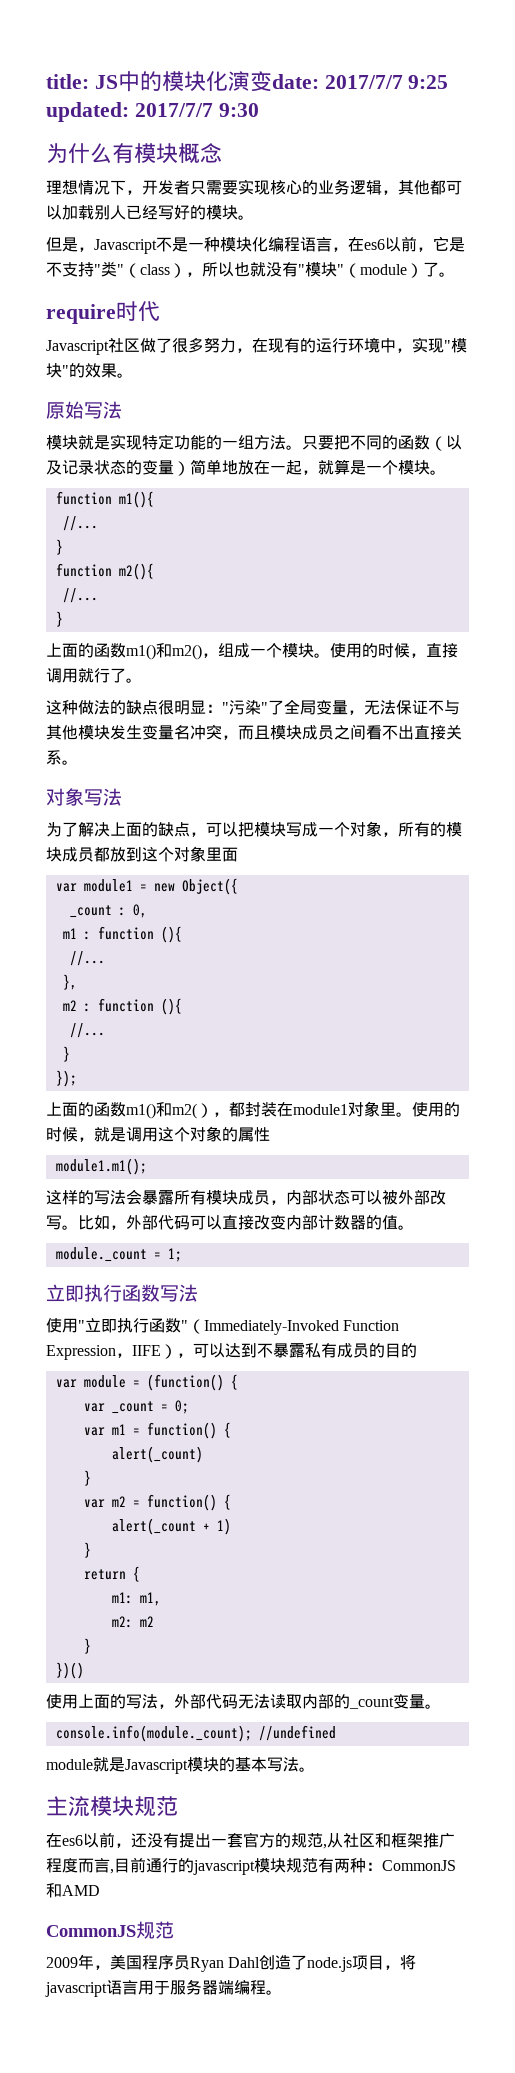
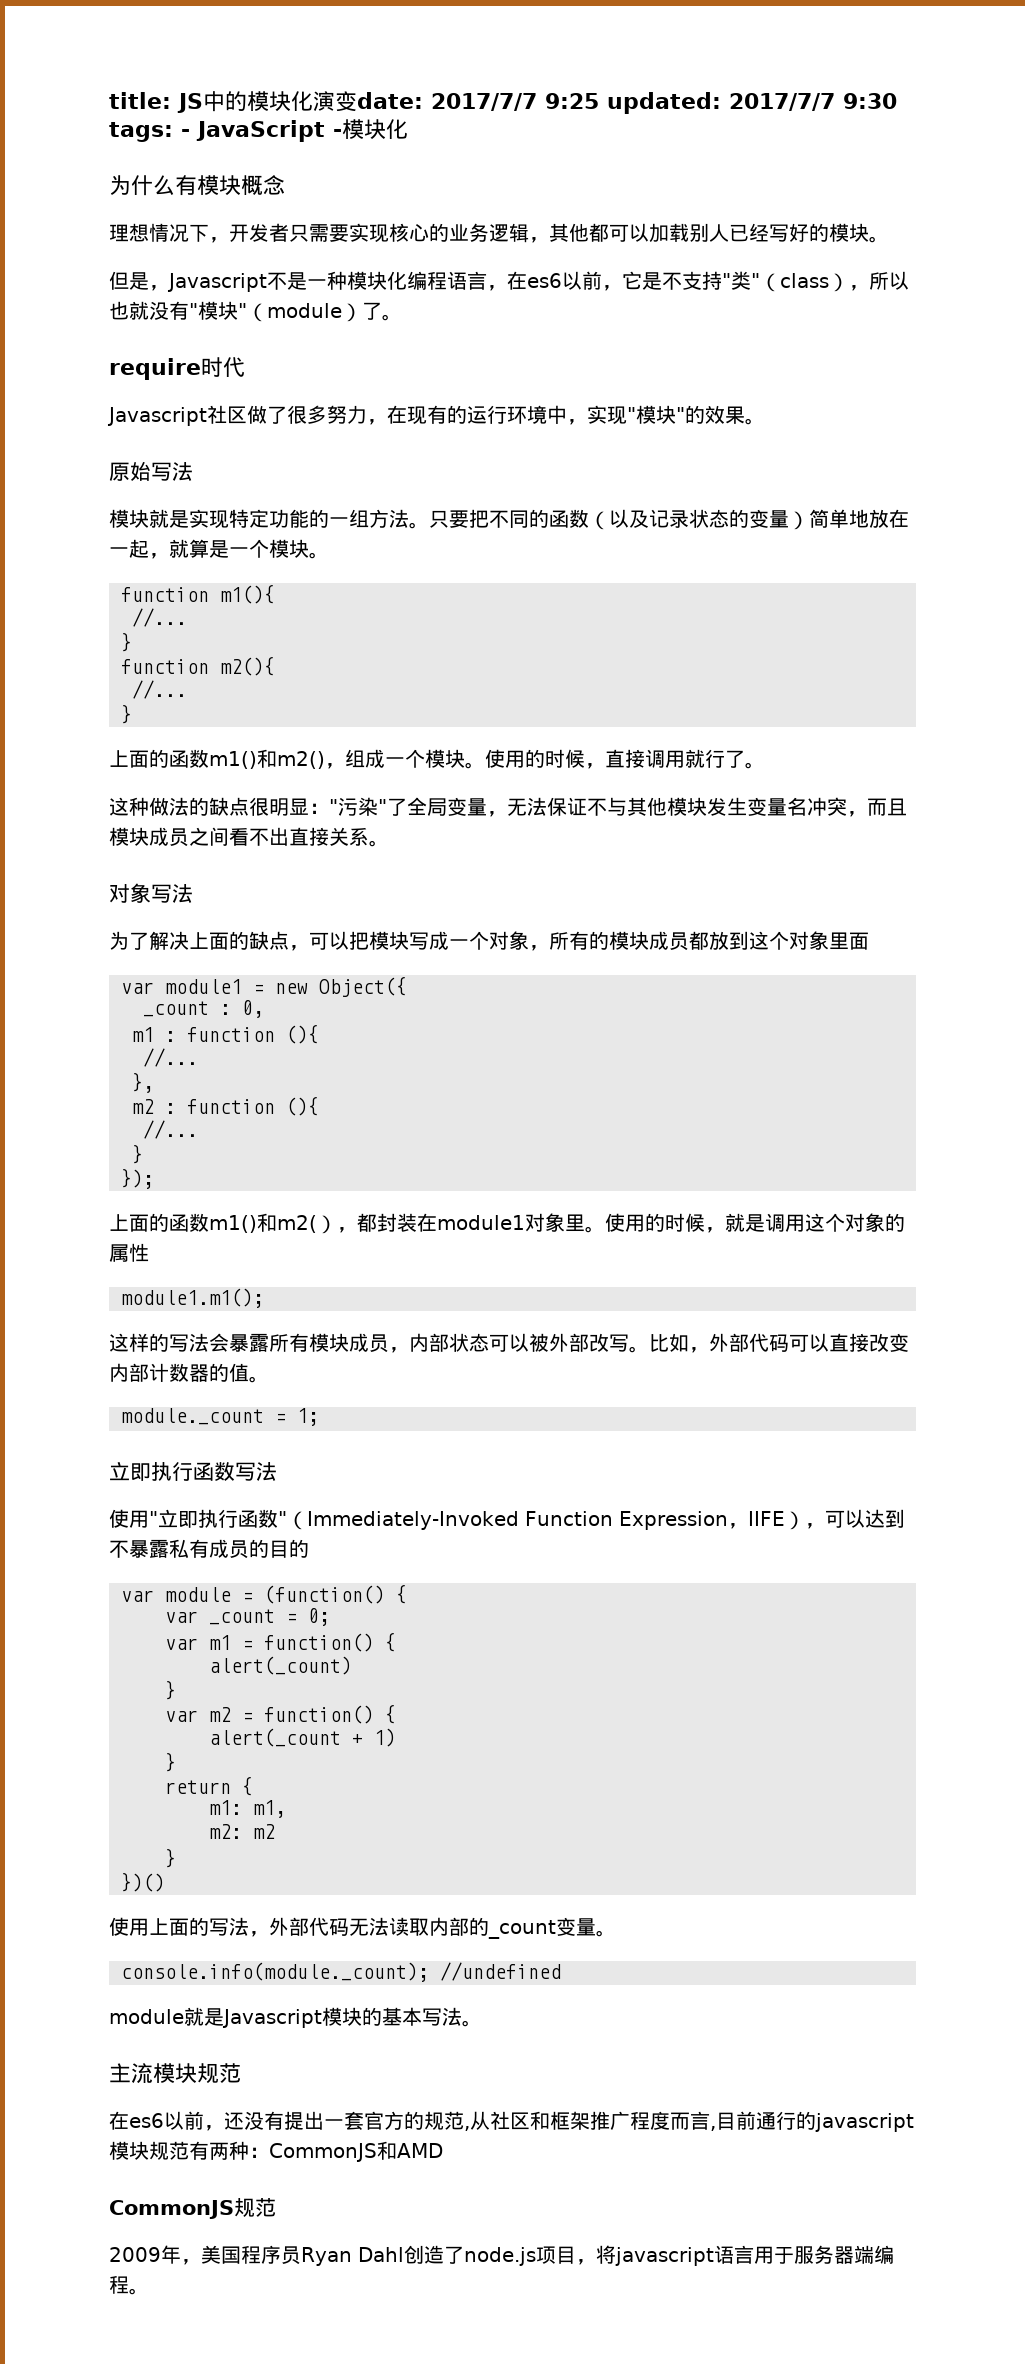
(259, 110) none -> [109,119,408,142] tags: - JavaScript -模块化

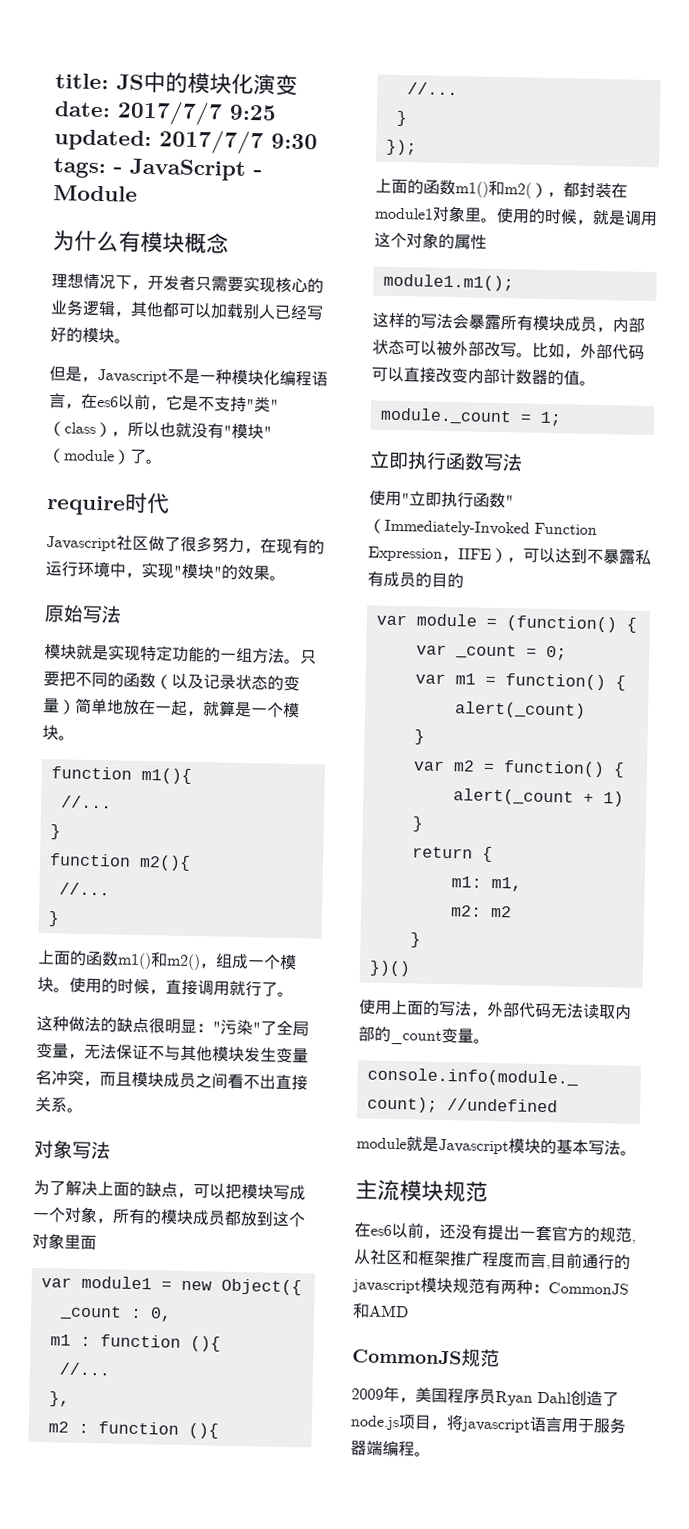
[342,119,408,139] 模块化 -> [53,185,138,202] Module

